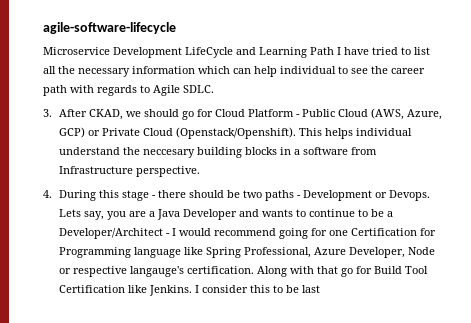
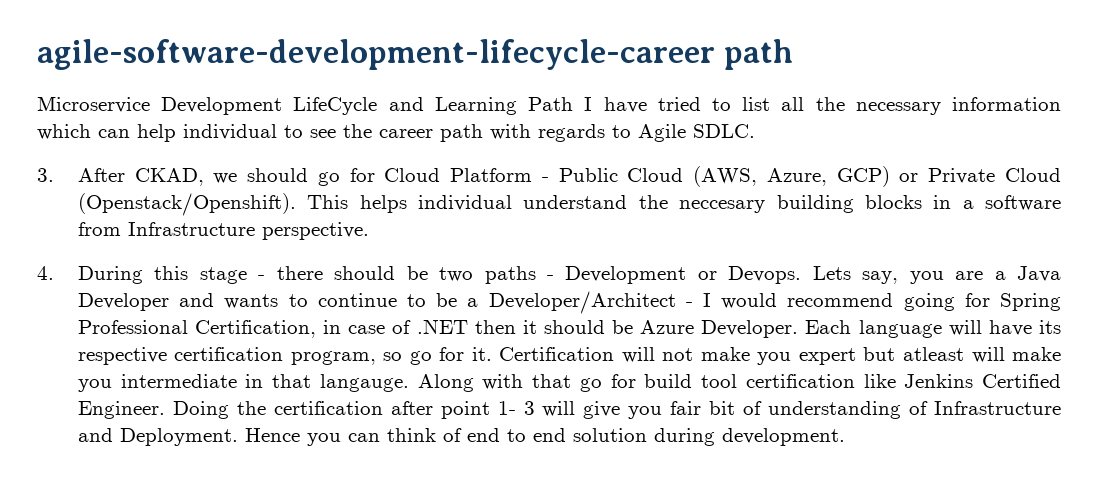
[43,22,176,34] agile-software-lifecycle -> [37,39,793,70] agile-software-development-lifecycle-career path
[328,228,436,236] [58,247,435,258] [58,266,254,277] one Certification for Programming language like Spring Professional, Azure Developer, Node or respective langauge's certification. -> [999,293,1061,311] [77,319,1062,338] [77,347,1062,365] [77,374,409,392] Spring Professional Certification, in case of .NET then it should be Azure Developer. Each language will have its respective certification program, so go for it. Certification will not make you expert but atleast will make you intermediate in that langauge.
[373,266,428,274] [58,285,320,296] Build Tool Certification like Jenkins. I consider this to be last -> [644,374,1061,388] [77,401,1062,419] [77,428,845,446] build tool certification like Jenkins Certified Engineer. Doing the certification after point 1- 3 will give you fair bit of understanding of Infrastructure and Deployment. Hence you can think of end to end solution during development.

